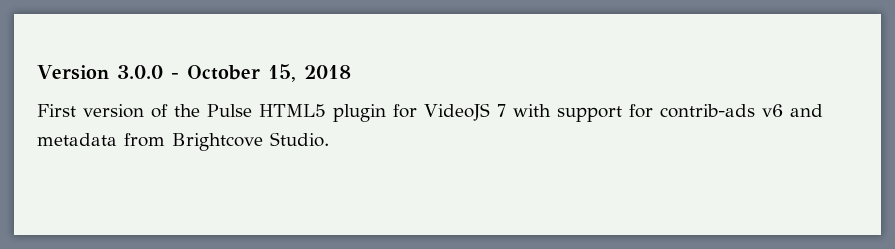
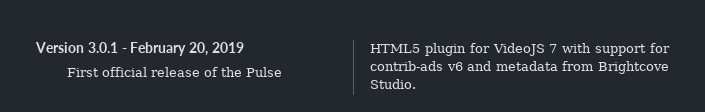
[116,64,351,82] 3.0.0 - October 15, 2018 -> [87,42,244,56] 3.0.1 - February 20, 2019
[83,104,144,118] version -> [101,67,200,77] official release

